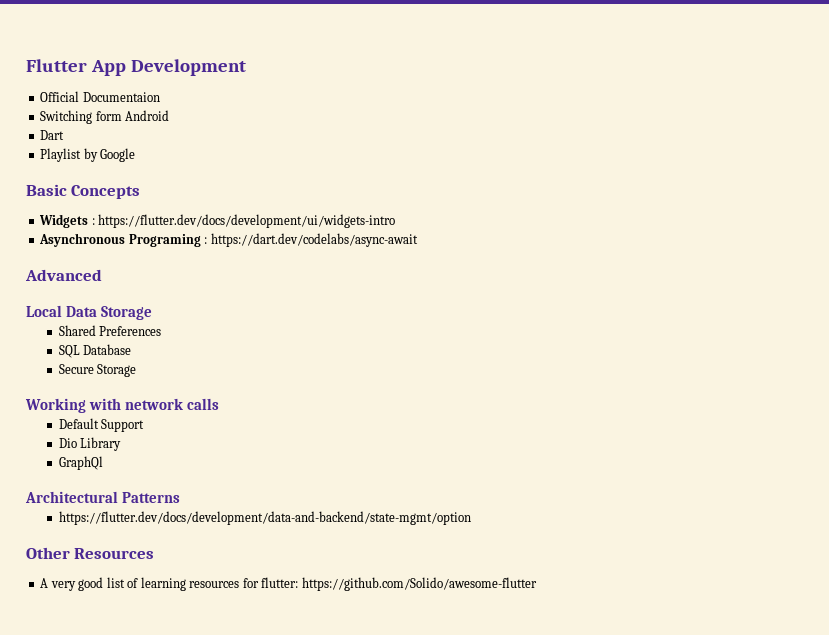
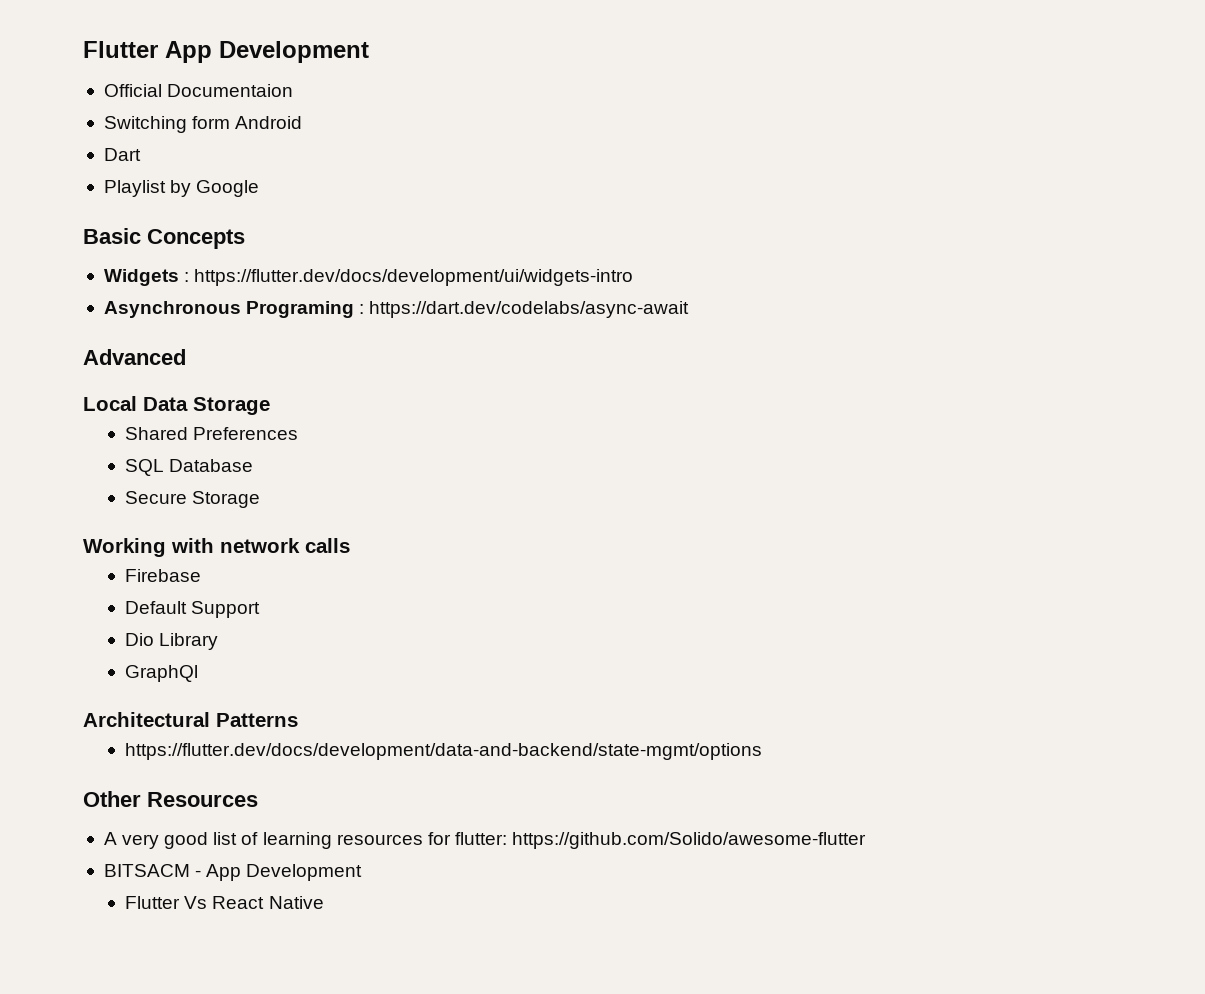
(219, 404) none -> [125,569,202,582] // Firebase
[58,511,471,525] https://flutter.dev/docs/development/data-and-backend/state-mgmt/option -> [125,743,763,760] https://flutter.dev/docs/development/data-and-backend/state-mgmt/options
(537, 584) none -> [103,864,363,881] [125,896,324,909] // BITSACM - App Development // Flutter Vs React Native

